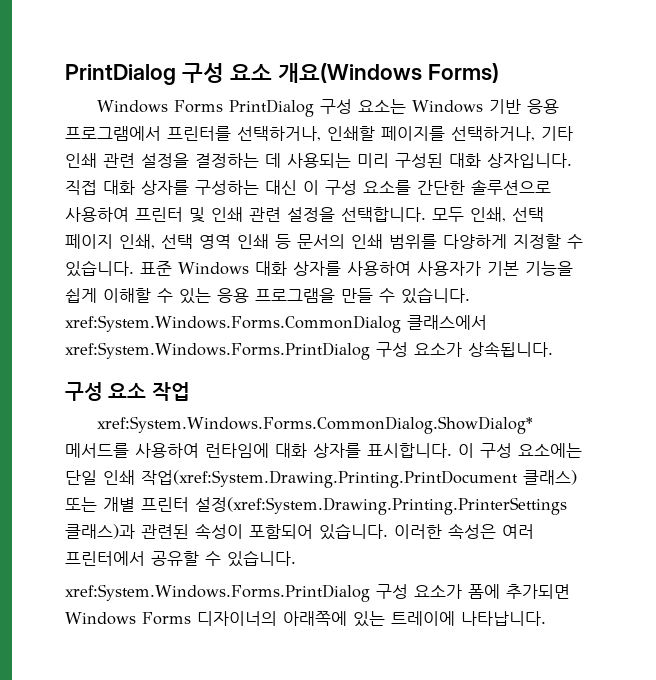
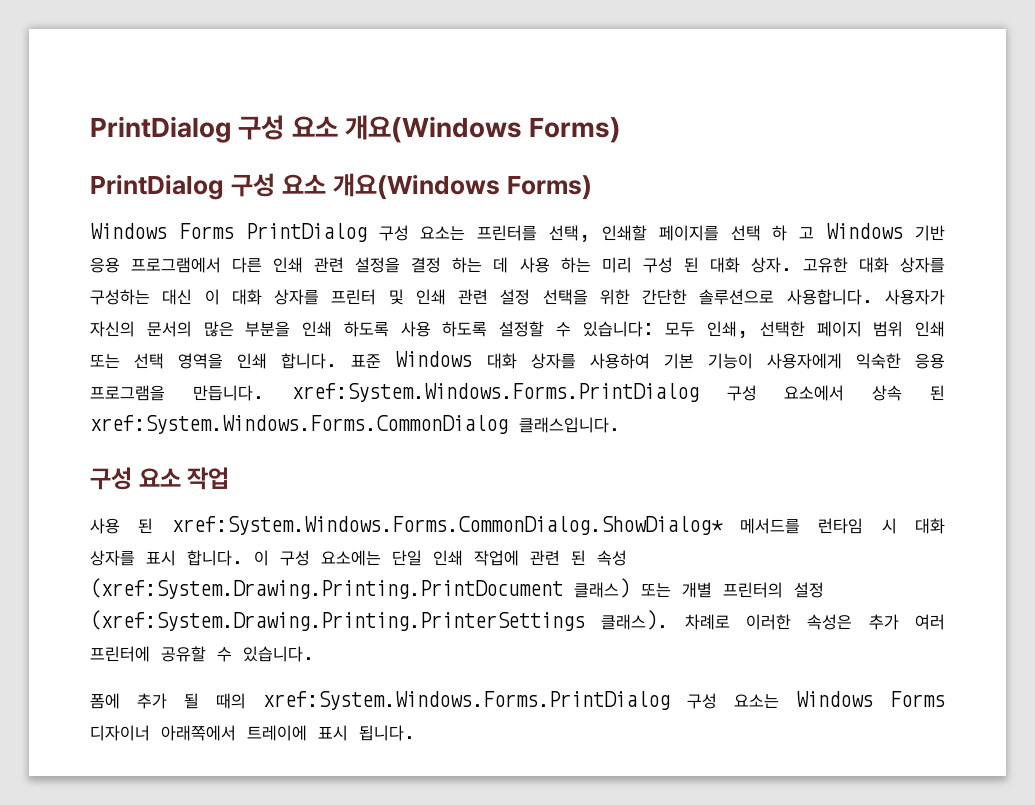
[65,63,499,85] PrintDialog 구성 요소 개요(Windows Forms) -> [90,115,622,143] [90,173,592,200] PrintDialog 구성 요소 개요(Windows Forms) // PrintDialog 구성 요소 개요(Windows Forms)
[412,99,560,114] [65,126,573,141] [65,153,572,168] [65,180,97,195] Windows 기반 응용 프로그램에서 프린터를 선택하거나, 인쇄할 페이지를 선택하거나, 기타 인쇄 관련 설정을 결정하는 데 사용되는 미리 구성된 대화 상자입니다. 직접 -> [477,223,945,242] [90,257,848,273] 프린터를 선택, 인쇄할 페이지를 선택 하 고 Windows 기반 응용 프로그램에서 다른 인쇄 관련 설정을 결정 하는 데 사용 하는 미리 구성 된 대화 상자. 고유한
[325,179,551,195] [65,207,544,223] [65,234,583,249] [65,260,134,277] 구성 요소를 간단한 솔루션으로 사용하여 프린터 및 인쇄 관련 설정을 선택합니다. 모두 인쇄, 선택 페이지 인쇄, 선택 영역 인쇄 등 문서의 인쇄 범위를 다양하게 지정할 수 있습니다. -> [231,289,945,305] [90,321,945,338] [90,353,338,369] 대화 상자를 프린터 및 인쇄 관련 설정 선택을 위한 간단한 솔루션으로 사용합니다. 사용자가 자신의 문서의 많은 부분을 인쇄 하도록 사용 하도록 설정할 수 있습니다: 모두 인쇄, 선택한 페이지 범위 인쇄 또는 선택 영역을 인쇄 합니다.
[417,261,573,276] [65,287,470,304] [65,315,487,333] [65,341,553,360] [65,382,190,401] [97,416,534,434] [65,443,452,458] 사용자가 기본 기능을 쉽게 이해할 수 있는 응용 프로그램을 만들 수 있습니다. xref:System.Windows.Forms.CommonDialog 클래스에서 xref:System.Windows.Forms.PrintDialog 구성 요소가 상속됩니다. // 구성 요소 작업 // xref:System.Windows.Forms.CommonDialog.ShowDialog* 메서드를 사용하여 런타임에 대화 상자를 표시합니다. -> [663,353,945,369] [90,383,946,402] [90,415,620,434] [90,467,230,490] [90,516,946,535] [90,550,243,566] 기본 기능이 사용자에게 익숙한 응용 프로그램을 만듭니다. xref:System.Windows.Forms.PrintDialog 구성 요소에서 상속 된 xref:System.Windows.Forms.CommonDialog 클래스입니다. // 구성 요소 작업 // 사용 된 xref:System.Windows.Forms.CommonDialog.ShowDialog* 메서드를 런타임 시 대화 상자를 표시 합니다.
[141,470,577,488] [65,497,567,515] [65,523,534,540] [65,550,296,567] [65,584,570,602] [65,611,546,627] 작업(xref:System.Drawing.Printing.PrintDocument 클래스) 또는 개별 프린터 설정(xref:System.Drawing.Printing.PrinterSettings 클래스)과 관련된 속성이 포함되어 있습니다. 이러한 속성은 여러 프린터에서 공유할 수 있습니다. // xref:System.Windows.Forms.PrintDialog 구성 요소가 폼에 추가되면 Windows Forms 디자이너의 아래쪽에 있는 트레이에 나타납니다. -> [474,550,627,566] [90,578,824,599] [90,610,946,631] [90,646,314,662] [90,691,945,710] [90,725,415,741] 작업에 관련 된 속성 (xref:System.Drawing.Printing.PrintDocument 클래스) 또는 개별 프린터의 설정 (xref:System.Drawing.Printing.PrinterSettings 클래스). 차례로 이러한 속성은 추가 여러 프린터에 공유할 수 있습니다. // 폼에 추가 될 때의 xref:System.Windows.Forms.PrintDialog 구성 요소는 Windows Forms 디자이너 아래쪽에서 트레이에 표시 됩니다.

